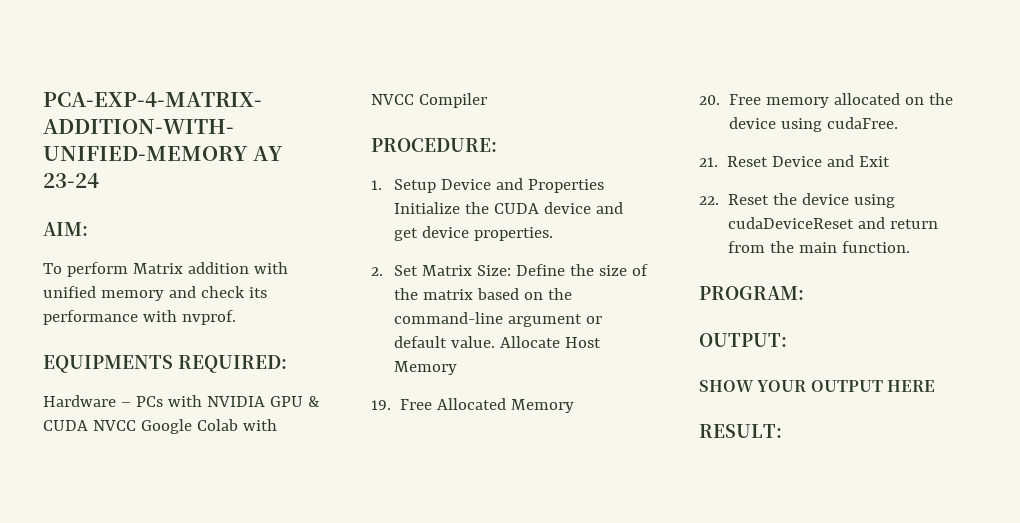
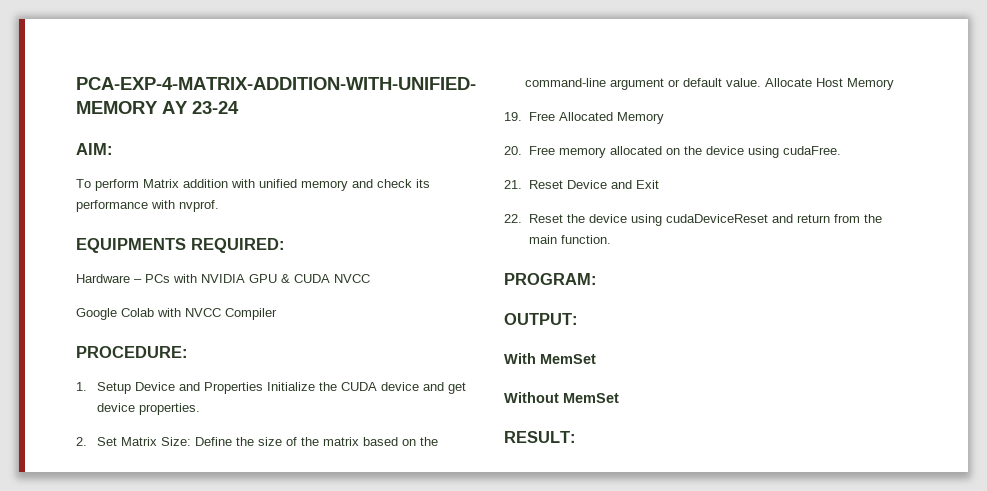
(136, 425) none -> (370, 278) //
[699,380,935,392] SHOW YOUR OUTPUT HERE -> [504,353,596,364] [504,392,619,403] With MemSet // Without MemSet

